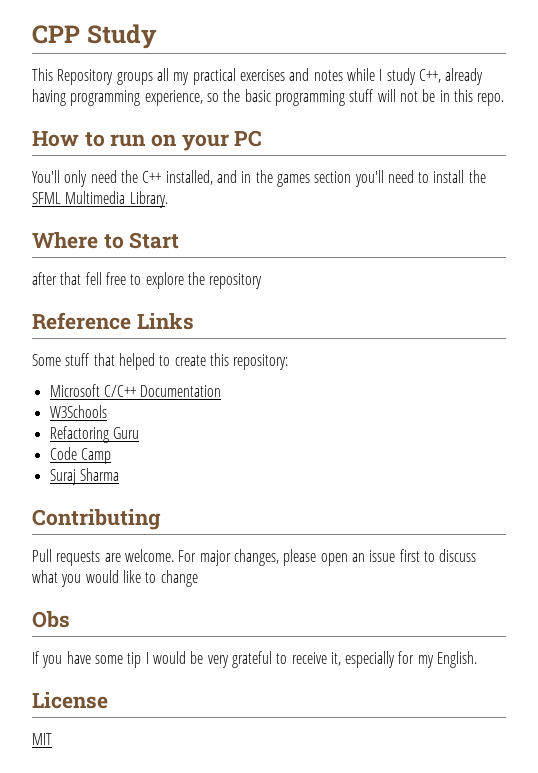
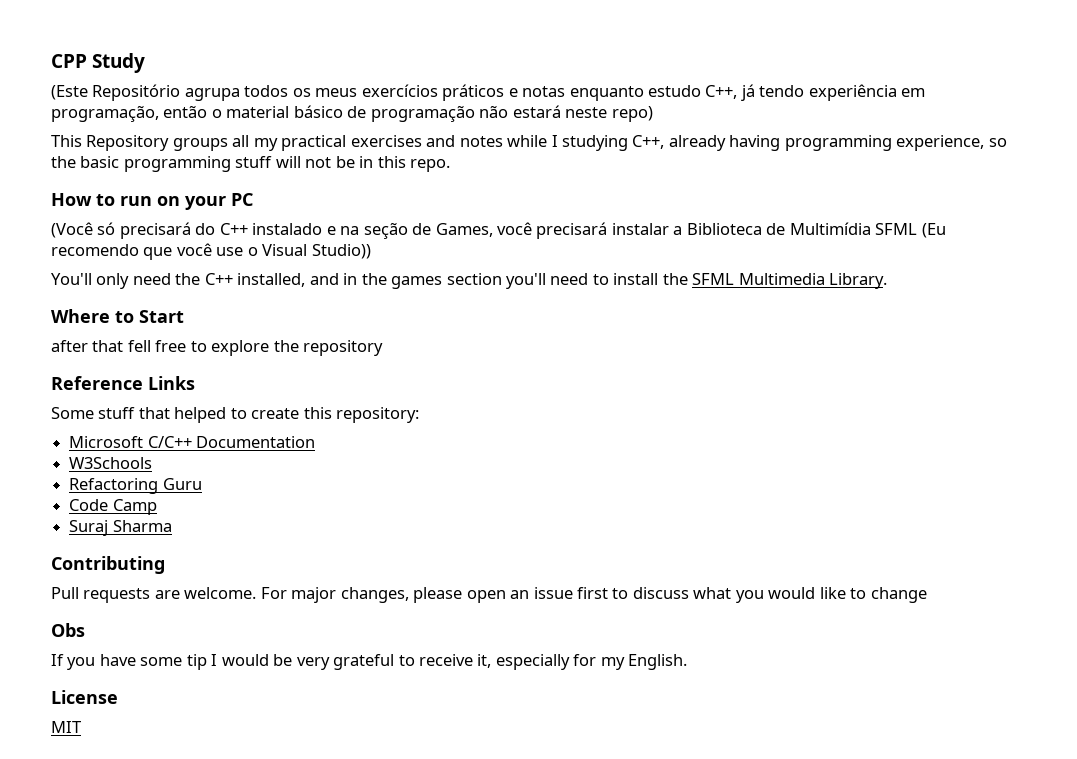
(157, 36) none -> [51,84,926,101] [51,105,653,122] // (Este Repositório agrupa todos os meus exercícios práticos e notas enquanto estudo C++, já tendo experiência em programação, então o material básico de programação não estará neste repo)
[386,68,416,85] study -> [562,135,629,151] studying
(263, 138) none -> [51,222,946,239] [51,243,371,260] // (Você só precisará do C++ instalado e na seção de Games, você precisará instalar a Biblioteca de Multimídia SFML (Eu recomendo que você use o Visual Studio))

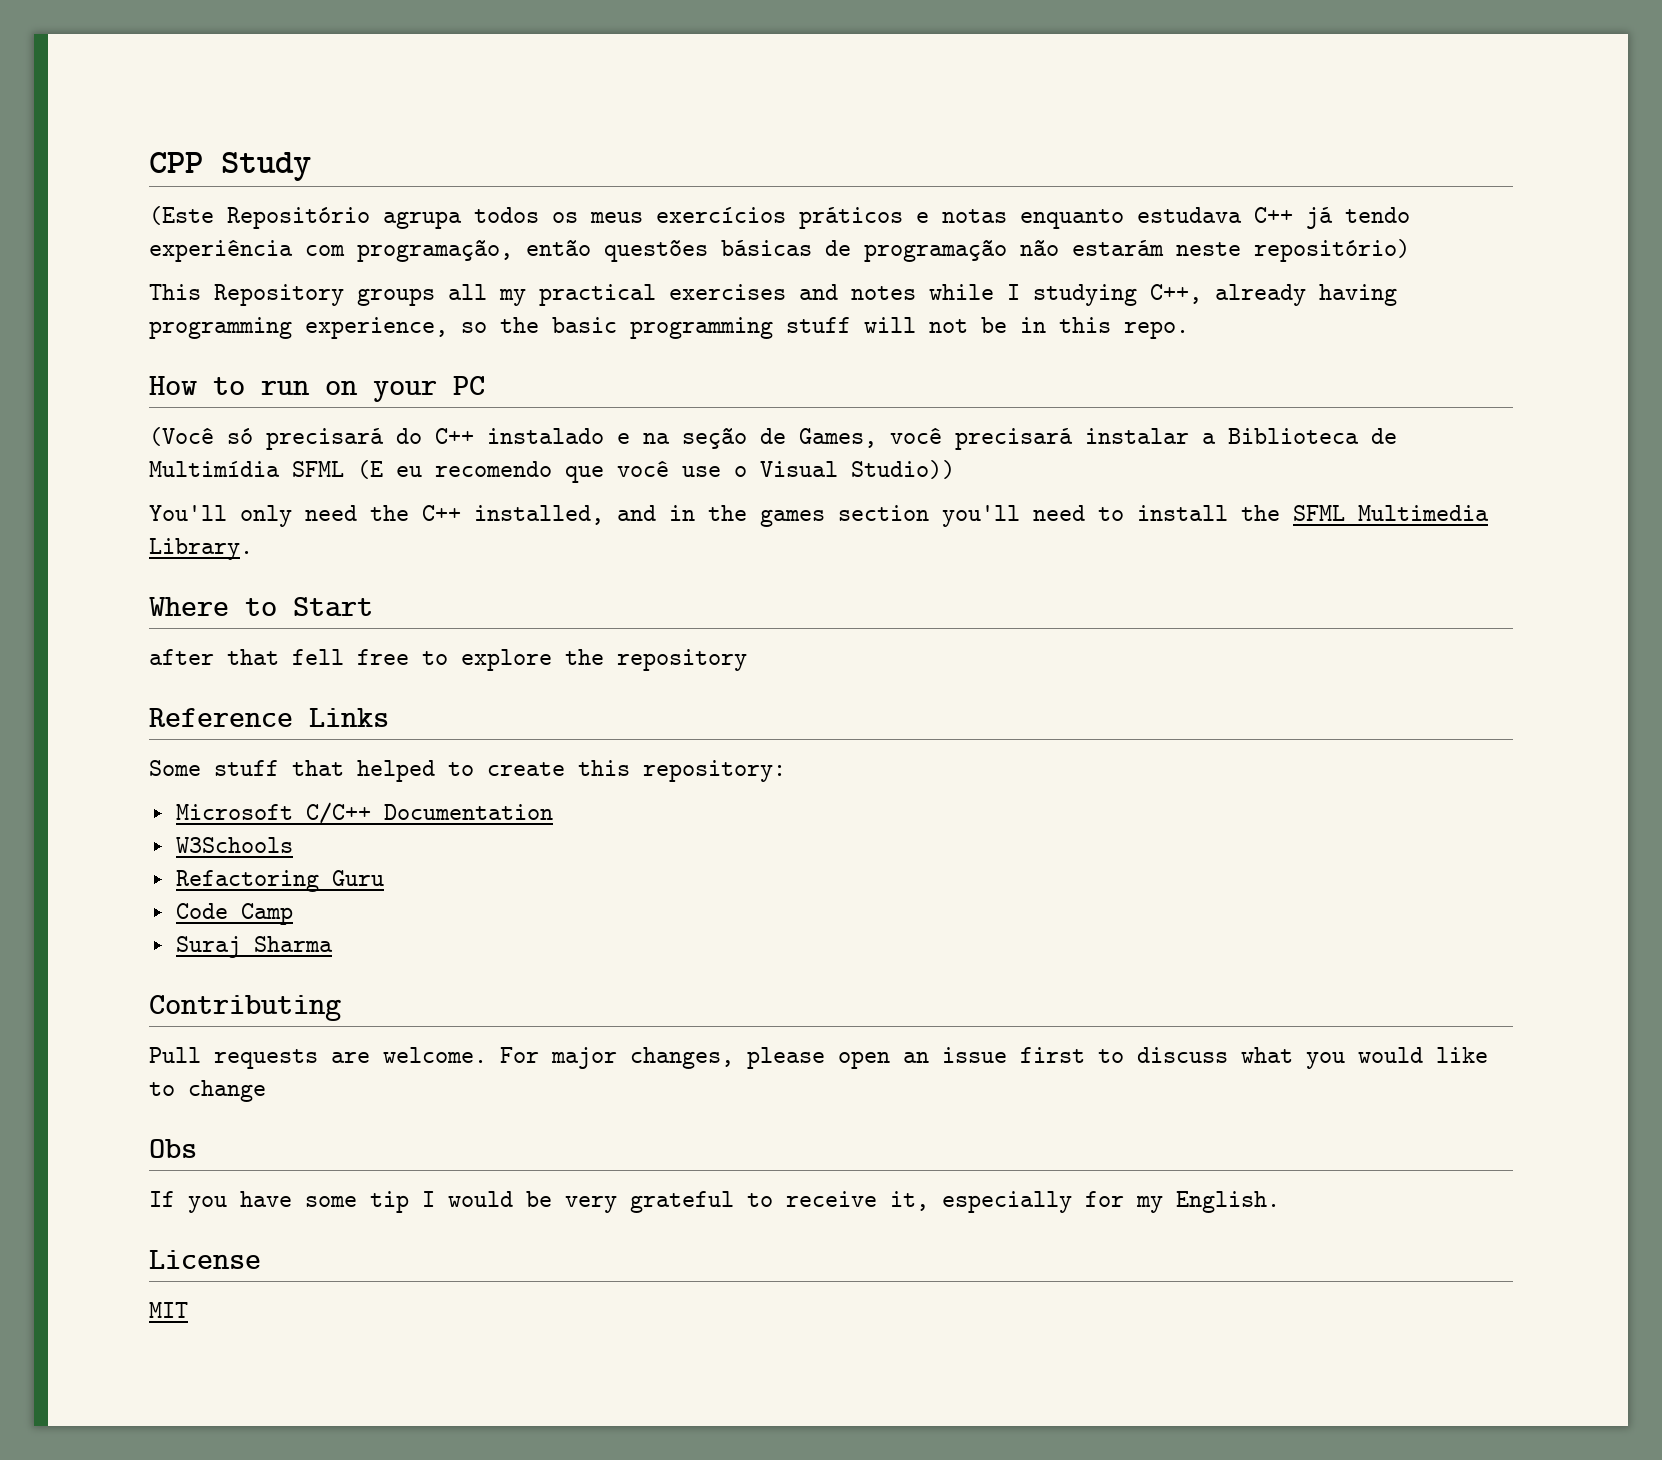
[648,85,738,99] estudo C++, -> [1137,207,1293,223] estudava C++
[901,88,926,97] em -> [305,245,345,256] com
[211,105,653,122] o material básico de programação não estará neste repo) -> [604,239,1410,262] questões básicas de programação não estarám neste repositório)
[921,223,946,238] (Eu -> [357,460,422,479] (E eu

